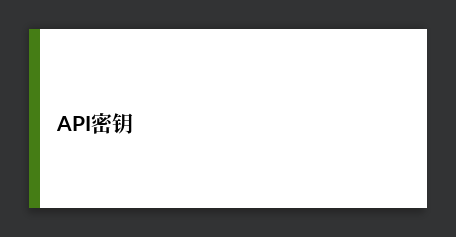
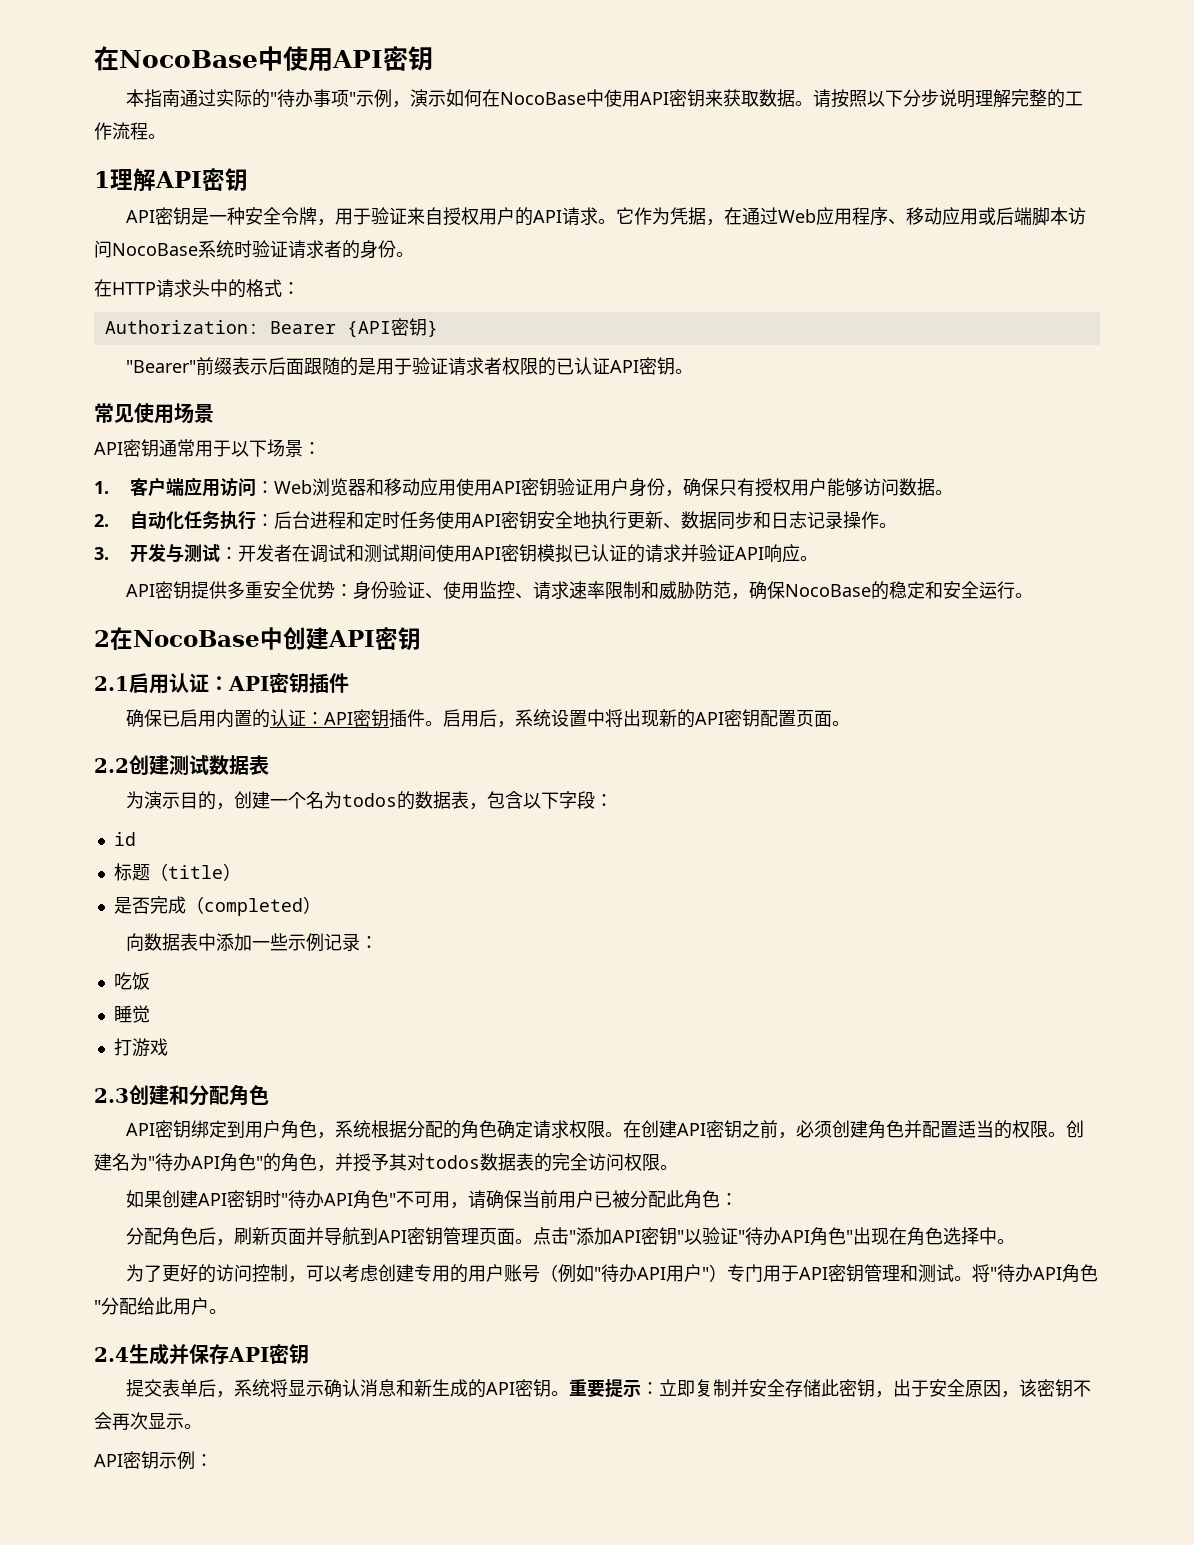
[56,113,133,134] API密钥 -> [94,46,433,72] [126,89,1084,108] [94,122,166,140] [94,168,248,192] [126,207,1087,226] [94,240,414,259] [94,279,300,298] [104,318,438,338] [126,357,694,376] [94,403,214,424] [94,439,321,457] [94,477,953,497] [94,511,897,530] [94,543,818,563] [126,581,1034,600] [94,627,421,651] [94,673,349,694] [126,709,851,728] [94,755,269,775] [126,791,614,810] [113,832,136,846] [113,863,241,881] [113,896,321,916] [126,933,379,952] [113,972,150,990] [113,1005,150,1023] [113,1038,168,1057] [94,1084,269,1106] [126,1120,1085,1139] [94,1153,678,1172] [126,1190,739,1209] [126,1227,1016,1246] [126,1264,1099,1283] [94,1297,227,1315] [94,1343,309,1365] [126,1378,1092,1398] [94,1412,202,1431] [94,1451,213,1470] 在NocoBase中使用API密钥 // 本指南通过实际的"待办事项"示例，演示如何在NocoBase中使用API密钥来获取数据。请按照以下分步说明理解完整的工作流程。 // 1理解API密钥 // API密钥是一种安全令牌，用于验证来自授权用户的API请求。它作为凭据，在通过Web应用程序、移动应用或后端脚本访问NocoBase系统时验证请求者的身份。 // 在HTTP请求头中的格式： // Authorization: Bearer {API密钥} // "Bearer"前缀表示后面跟随的是用于验证请求者权限的已认证API密钥。 // 常见使用场景 // API密钥通常用于以下场景： // 1.客户端应用访问：Web浏览器和移动应用使用API密钥验证用户身份，确保只有授权用户能够访问数据。 // 2.自动化任务执行：后台进程和定时任务使用API密钥安全地执行更新、数据同步和日志记录操作。 // 3.开发与测试：开发者在调试和测试期间使用API密钥模拟已认证的请求并验证API响应。 // API密钥提供多重安全优势：身份验证、使用监控、请求速率限制和威胁防范，确保NocoBase的稳定和安全运行。 // 2在NocoBase中创建API密钥 // 2.1启用认证：API密钥插件 // 确保已启用内置的认证：API密钥插件。启用后，系统设置中将出现新的API密钥配置页面。 // 2.2创建测试数据表 // 为演示目的，创建一个名为todos的数据表，包含以下字段： // id // 标题（title） // 是否完成（completed） // 向数据表中添加一些示例记录： // 吃饭 // 睡觉 // 打游戏 // 2.3创建和分配角色 // API密钥绑定到用户角色，系统根据分配的角色确定请求权限。在创建API密钥之前，必须创建角色并配置适当的权限。创建名为"待办API角色"的角色，并授予其对todos数据表的完全访问权限。 // 如果创建API密钥时"待办API角色"不可用，请确保当前用户已被分配此角色： // 分配角色后，刷新页面并导航到API密钥管理页面。点击"添加API密钥"以验证"待办API角色"出现在角色选择中。 // 为了更好的访问控制，可以考虑创建专用的用户账号（例如"待办API用户"）专门用于API密钥管理和测试。将"待办API角色"分配给此用户。 // 2.4生成并保存API密钥 // 提交表单后，系统将显示确认消息和新生成的API密钥。重要提示：立即复制并安全存储此密钥，出于安全原因，该密钥不会再次显示。 // API密钥示例：

